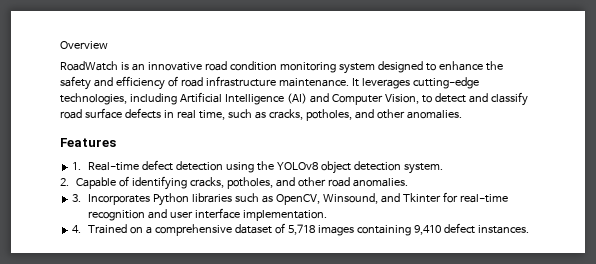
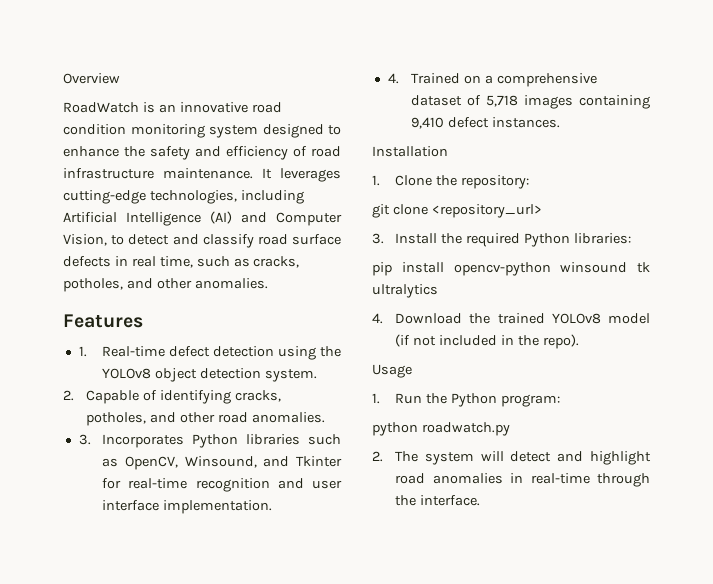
(529, 229) none -> [372,146,448,157] [372,175,529,189] [372,204,542,218] [372,233,631,247] [372,262,650,276] [372,284,438,298] [372,313,650,324] [395,334,579,349] [372,364,412,378] [372,393,560,407] [372,422,510,436] [372,451,651,465] [395,473,650,487] [395,495,480,506] // Installation // 1. Clone the repository: // git clone <repository_url> // 3. Install the required Python libraries: // pip install opencv-python winsound tk ultralytics // 4. Download the trained YOLOv8 model (if not included in the repo). // Usage // 1. Run the Python program: // python roadwatch.py // 2. The system will detect and highlight road anomalies in real-time through the interface.

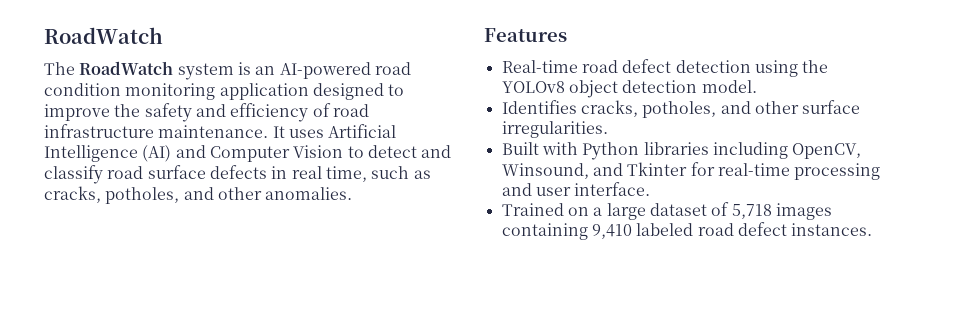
[63,73,120,84] [63,102,139,113] Overview // RoadWatch -> [44,27,163,44] [44,61,234,80] RoadWatch // The RoadWatch system
[179,102,248,113] innovative -> [279,62,371,79] AI-powered
[209,125,258,138] system -> [219,83,309,100] application
[63,146,119,157] enhance -> [44,104,110,121] improve
[280,168,341,182] [63,190,304,204] leverages cutting-edge technologies, including -> [288,129,324,138] uses
[63,234,107,246] Vision, -> [293,145,344,158] Vision
[78,346,165,357] 1. Real-time -> [501,60,618,73] Real-time road
[264,369,317,382] [63,390,281,404] [86,412,325,426] [78,434,341,448] [101,458,118,467] system. // 2. Capable of identifying cracks, potholes, and other road anomalies. // 3. Incorporates Python libraries such as -> [701,80,757,93] [501,100,861,118] [501,121,608,138] [501,142,788,160] model. // Identifies cracks, potholes, and other surface irregularities. // Built with Python libraries including
[195,478,270,492] recognition -> [794,163,881,180] processing
[101,500,272,514] [387,73,399,84] interface implementation. // 4. -> [574,182,651,196] interface. //
[496,73,597,87] comprehensive -> [606,203,646,220] large
(444, 123) none -> [636,223,734,236] labeled road
[372,146,448,157] [372,175,529,189] [372,204,542,218] [372,233,631,247] [372,262,650,276] [372,284,438,298] [372,313,650,324] [395,334,579,349] [372,364,412,378] [372,393,560,407] [372,422,510,436] [372,451,651,465] [395,473,650,487] [395,495,480,506] // Installation // 1. Clone the repository: // git clone <repository_url> // 3. Install the required Python libraries: // pip install opencv-python winsound tk ultralytics // 4. Download the trained YOLOv8 model (if not included in the repo). // Usage // 1. Run the Python program: // python roadwatch.py // 2. The system will detect and highlight road anomalies in real-time through the interface. -> (873, 229) none

